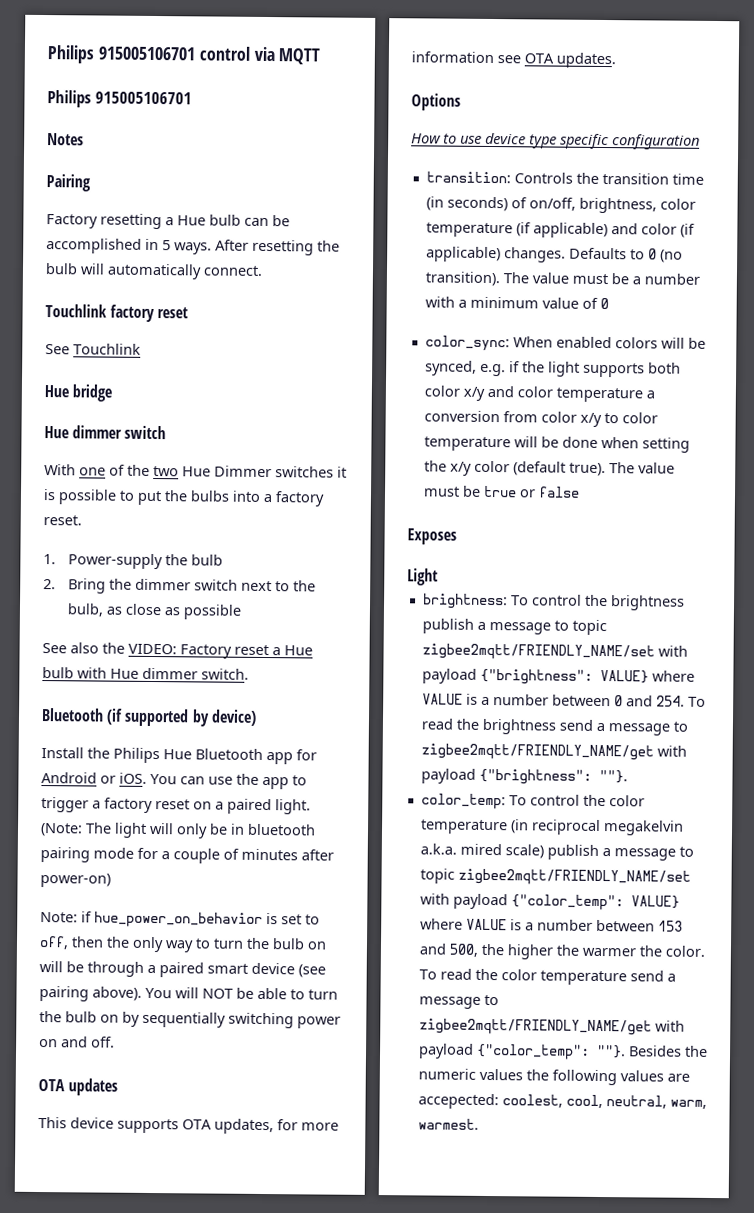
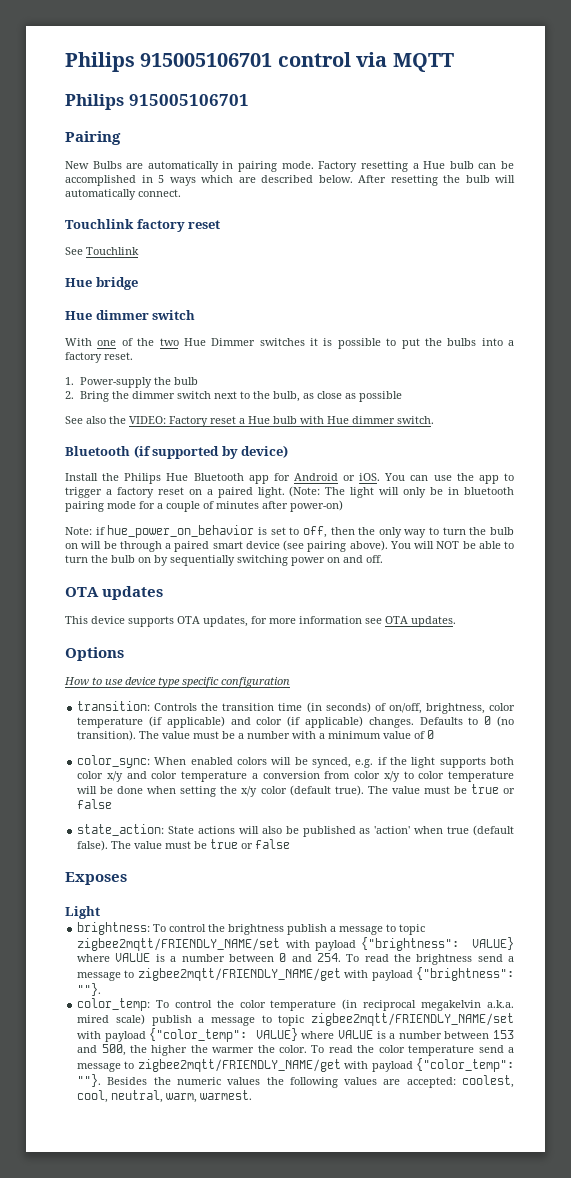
[47,133,84,146] // Notes -> (249, 100) none
(91, 183) none -> [65,161,314,172] New Bulbs are automatically in pairing mode.
[174,242,212,255] ways. -> [169,175,353,186] ways which are described below.
(580, 492) none -> [77,824,514,837] [77,839,291,851] // state_action: State actions will also be published as 'action' when true (default false). The value must be true or false
[417,1093,499,1110] accepected: -> [406,1077,456,1088] accepted:

